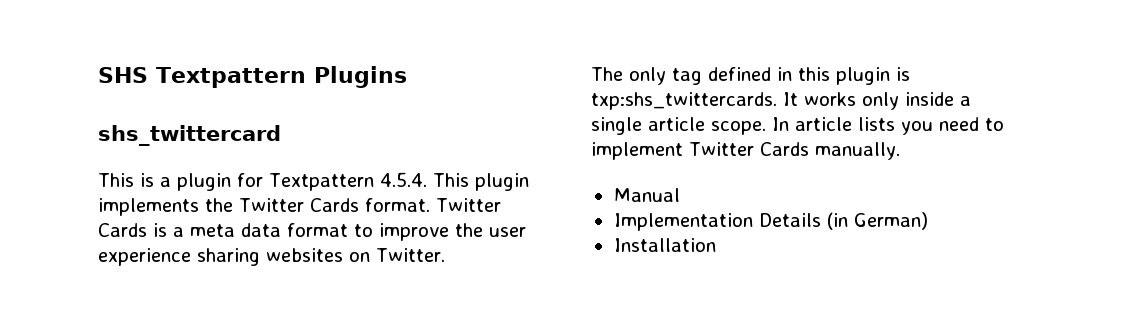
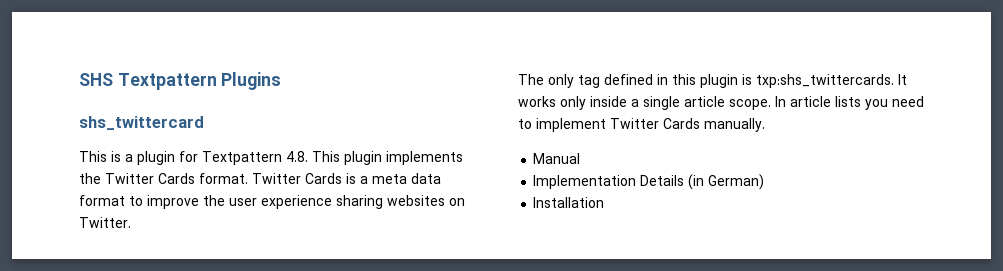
[379,172,427,187] 4.5.4. -> [286,151,308,162] 4.8.

